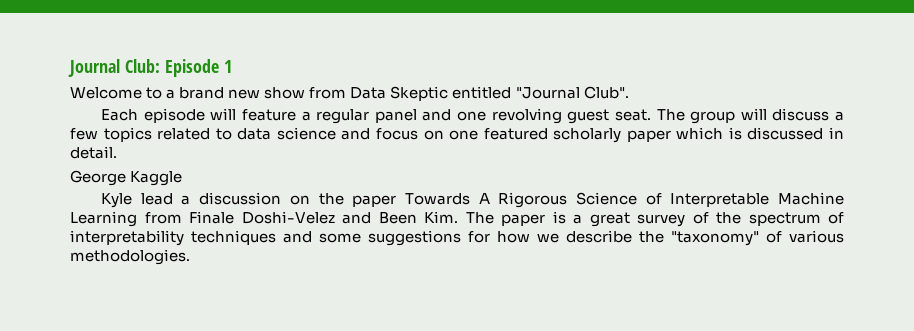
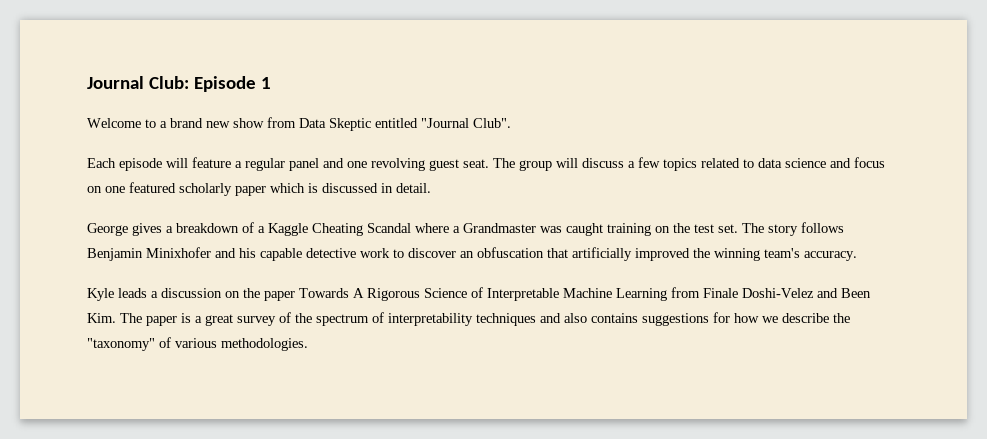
[130,171,183,186] Kaggle -> [132,222,844,236] [87,247,857,261] gives a breakdown of a Kaggle Cheating Scandal where a Grandmaster was caught training on the test set. The story follows Benjamin Minixhofer and his capable detective work to discover an obfuscation that artificially improved the winning team's accuracy.
[140,193,173,205] lead -> [118,288,147,298] leads
[319,233,361,243] some -> [564,313,638,323] also contains

